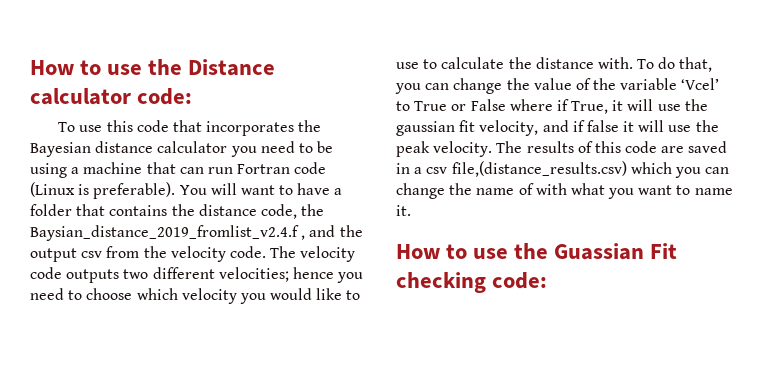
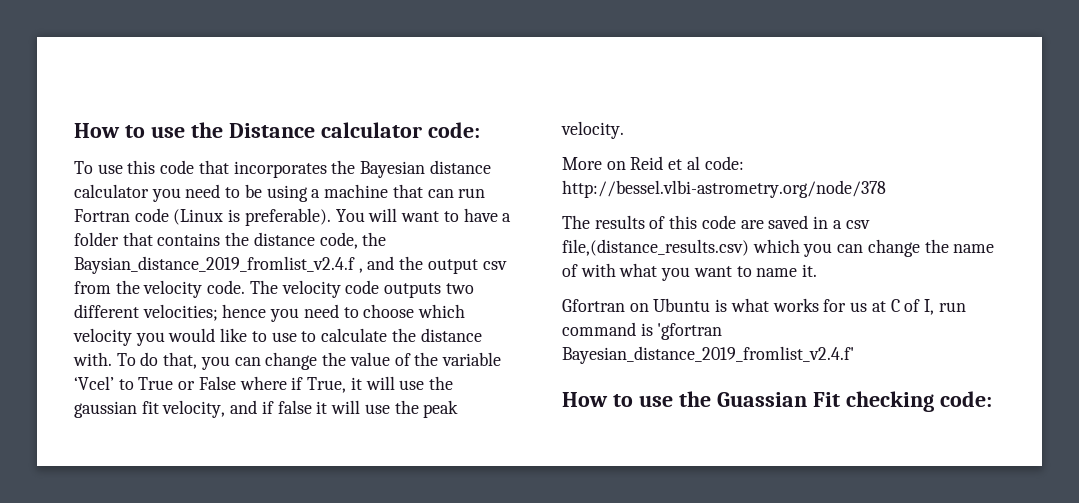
(493, 149) none -> [562,156,744,170] [562,180,886,198] // More on Reid et al code: http://bessel.vlbi-astrometry.org/node/378 //
(411, 210) none -> [562,298,966,315] [562,322,723,340] [562,346,854,364] // Gfortran on Ubuntu is what works for us at C of I, run command is 'gfortran Bayesian_distance_2019_fromlist_v2.4.f'

